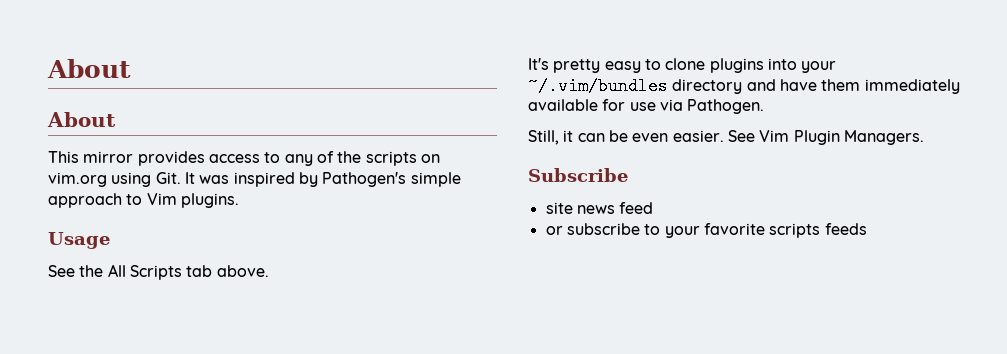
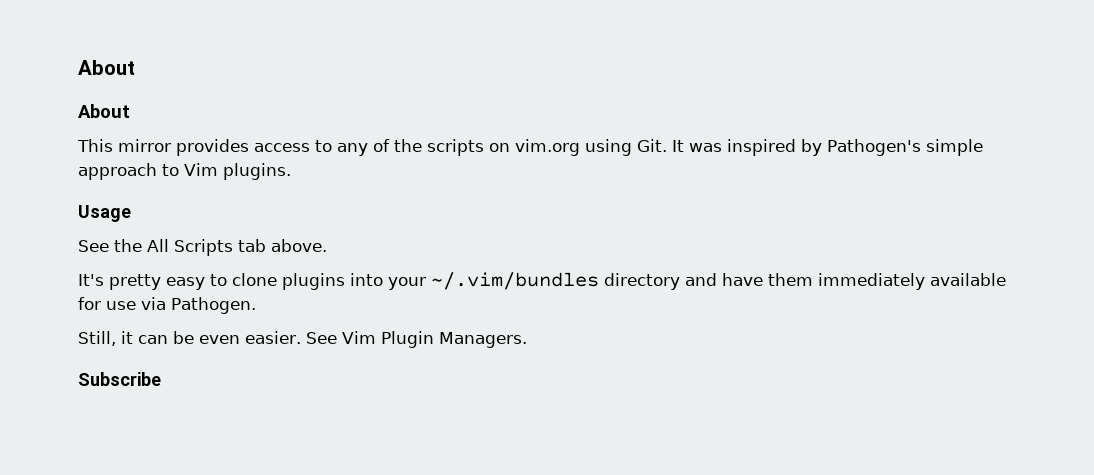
[545,202,654,214] [545,223,867,238] // site news feed // or subscribe to your favorite scripts feeds -> (161, 379) none

